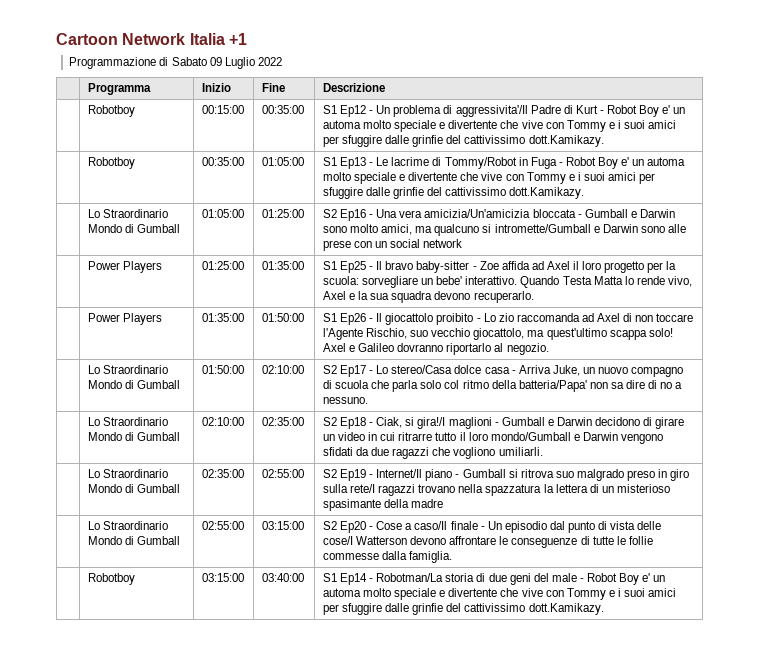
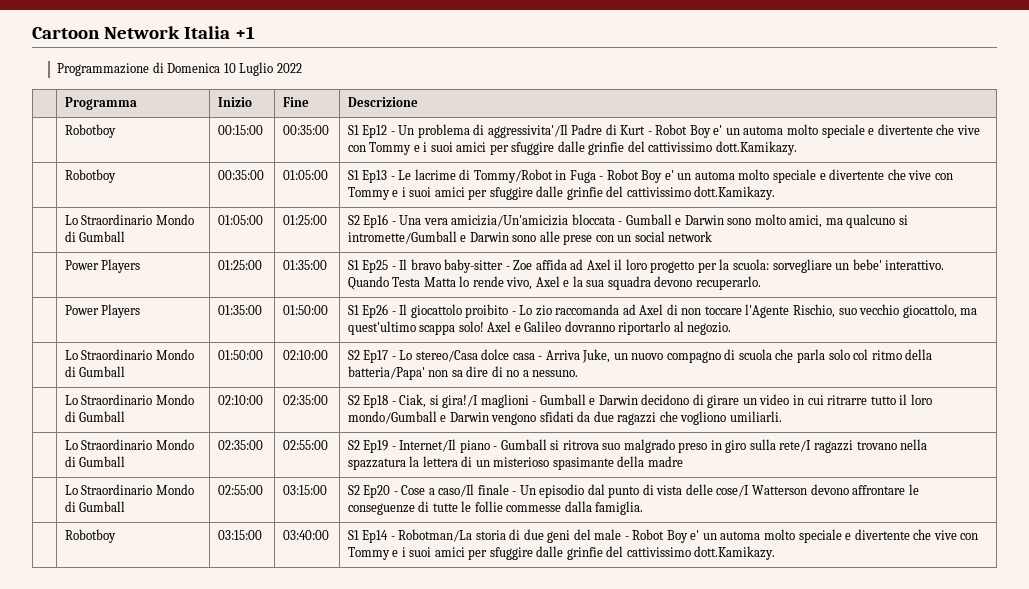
[171,57,222,66] Sabato 09 -> [167,63,236,73] Domenica 10

